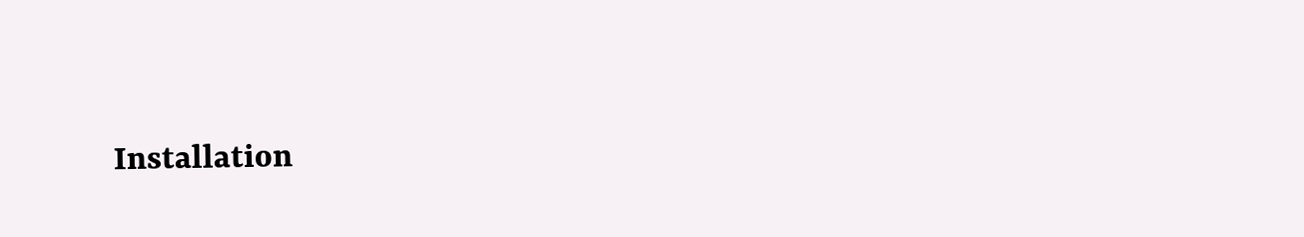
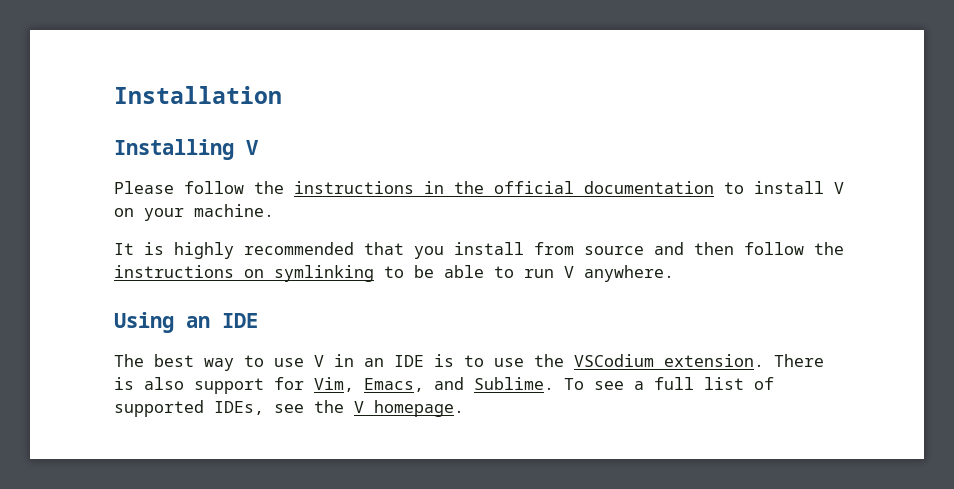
(293, 156) none -> [114,139,259,160] [114,181,844,194] [114,204,274,221] [114,242,844,259] [114,265,674,282] [114,312,258,333] [114,354,824,371] [114,377,774,394] [114,400,464,417] // Installing V // Please follow the instructions in the official documentation to install V on your machine. // It is highly recommended that you install from source and then follow the instructions on symlinking to be able to run V anywhere. // Using an IDE // The best way to use V in an IDE is to use the VSCodium extension. There is also support for Vim, Emacs, and Sublime. To see a full list of supported IDEs, see the V homepage.

